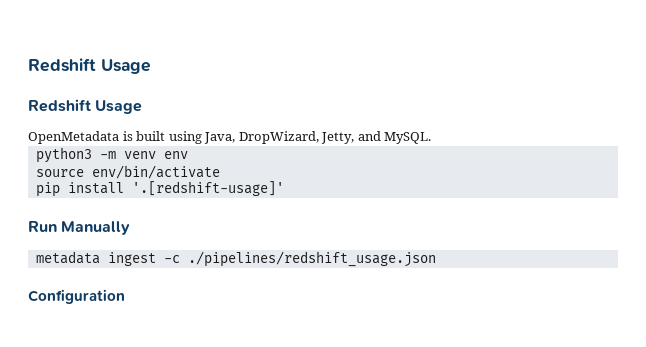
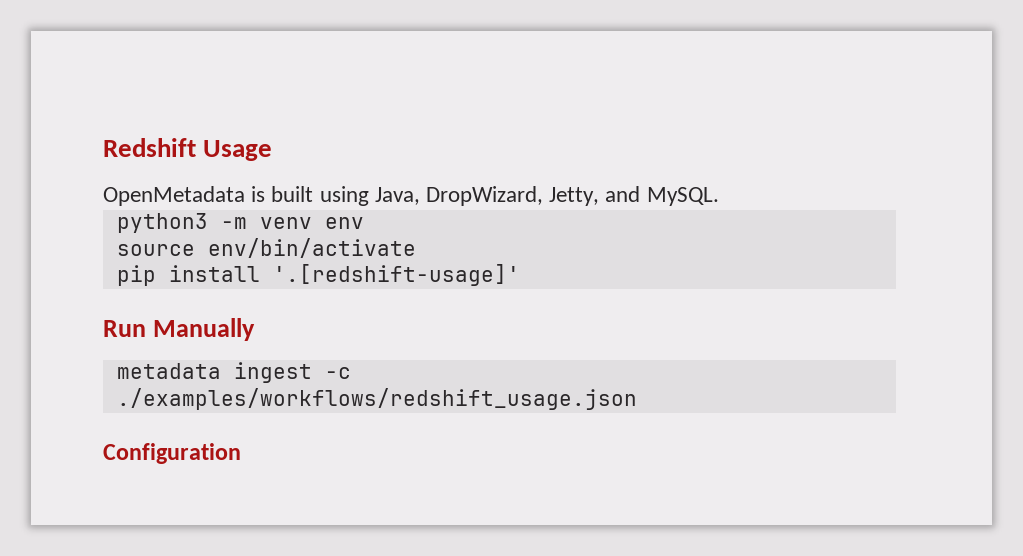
[28,58,151,74] [28,99,143,114] Redshift Usage // Redshift Usage -> [103,138,273,161] Redshift Usage
[187,251,436,267] ./pipelines/redshift_usage.json -> [116,388,637,410] ./examples/workflows/redshift_usage.json

